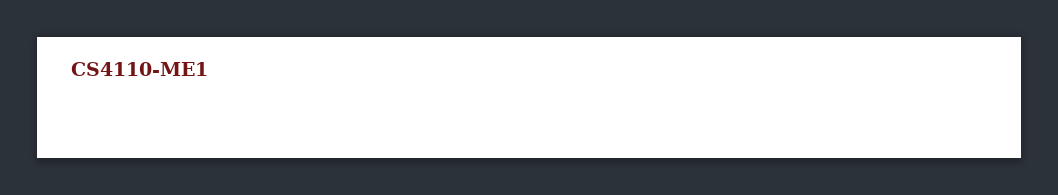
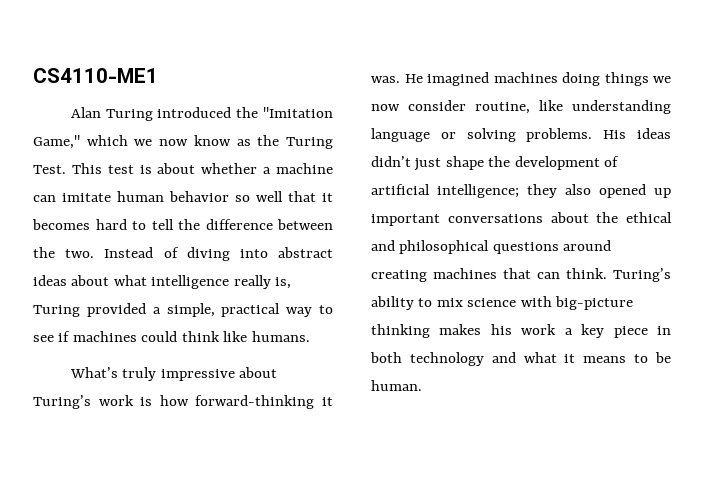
(208, 69) none -> [70,107,333,121] [33,135,333,149] [33,163,333,174] [33,191,333,202] [32,219,333,230] [33,247,333,261] [33,275,292,289] [33,303,333,317] [33,331,310,342] [69,367,278,381] [33,395,333,409] [371,72,671,86] [371,100,671,114] [371,128,671,142] [371,156,620,171] [371,184,671,198] [371,212,672,226] [371,240,612,254] [371,268,671,282] [371,296,634,310] [371,324,671,338] [370,352,671,366] [371,380,422,391] // Alan Turing introduced the "Imitation Game," which we now know as the Turing Test. This test is about whether a machine can imitate human behavior so well that it becomes hard to tell the difference between the two. Instead of diving into abstract ideas about what intelligence really is, Turing provided a simple, practical way to see if machines could think like humans. // What’s truly impressive about Turing’s work is how forward-thinking it was. He imagined machines doing things we now consider routine, like understanding language or solving problems. His ideas didn’t just shape the development of artificial intelligence; they also opened up important conversations about the ethical and philosophical questions around creating machines that can think. Turing’s ability to mix science with big-picture thinking makes his work a key piece in both technology and what it means to be human.

